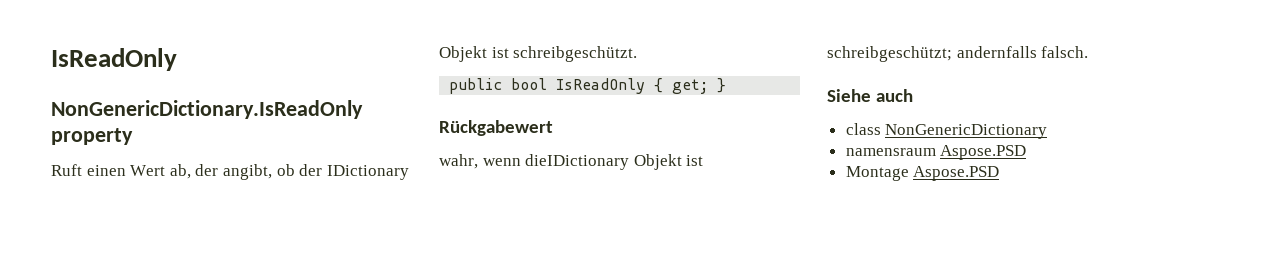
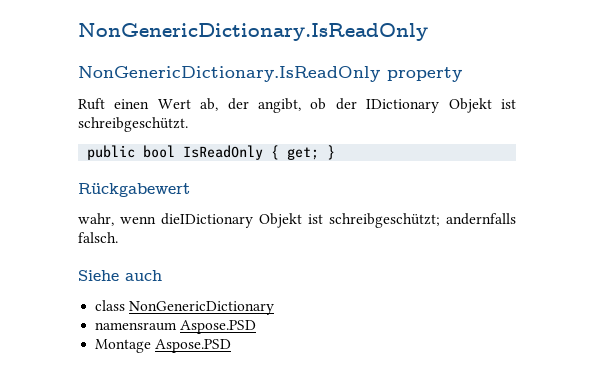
[51,48,177,71] IsReadOnly -> [78,23,428,41] NonGenericDictionary.IsReadOnly

